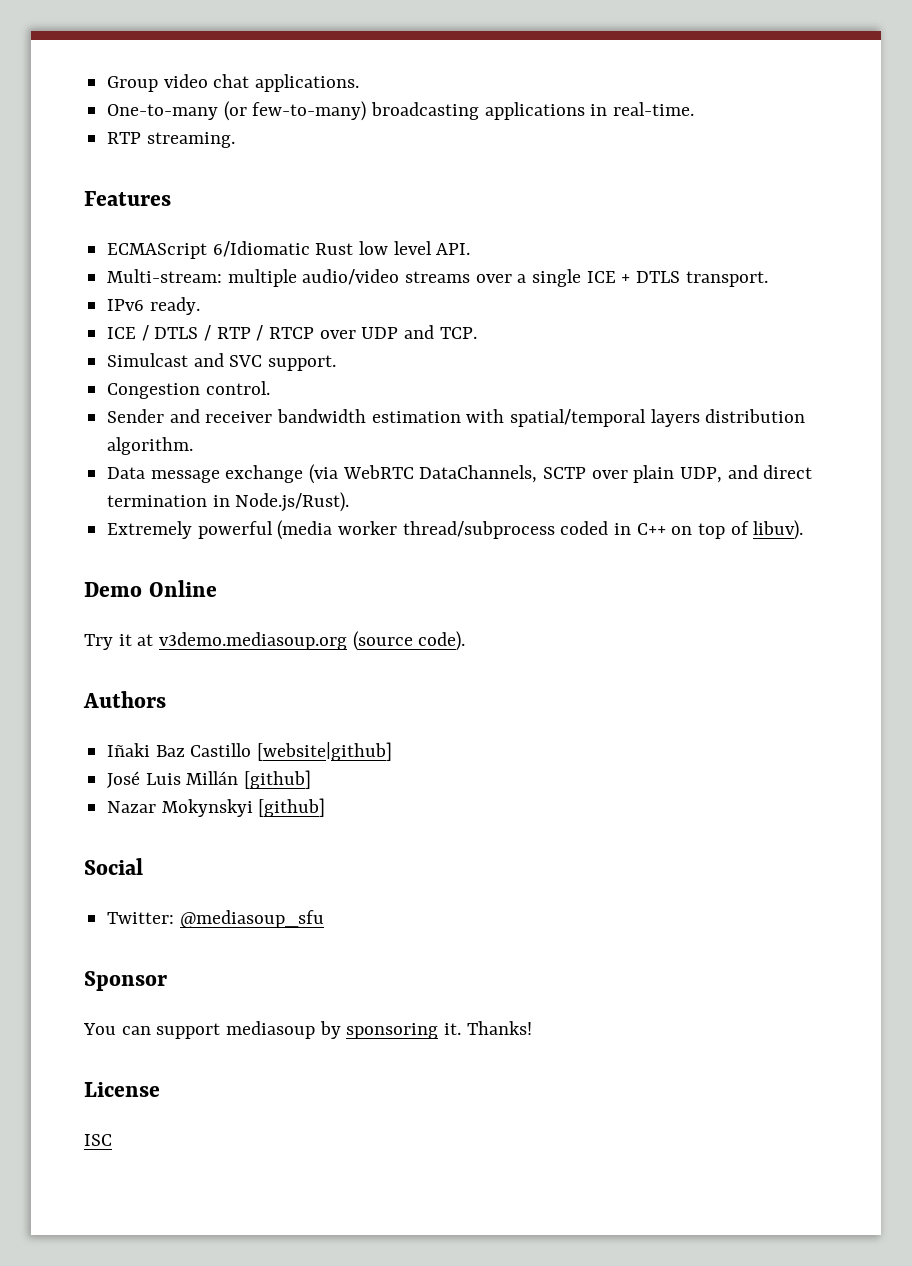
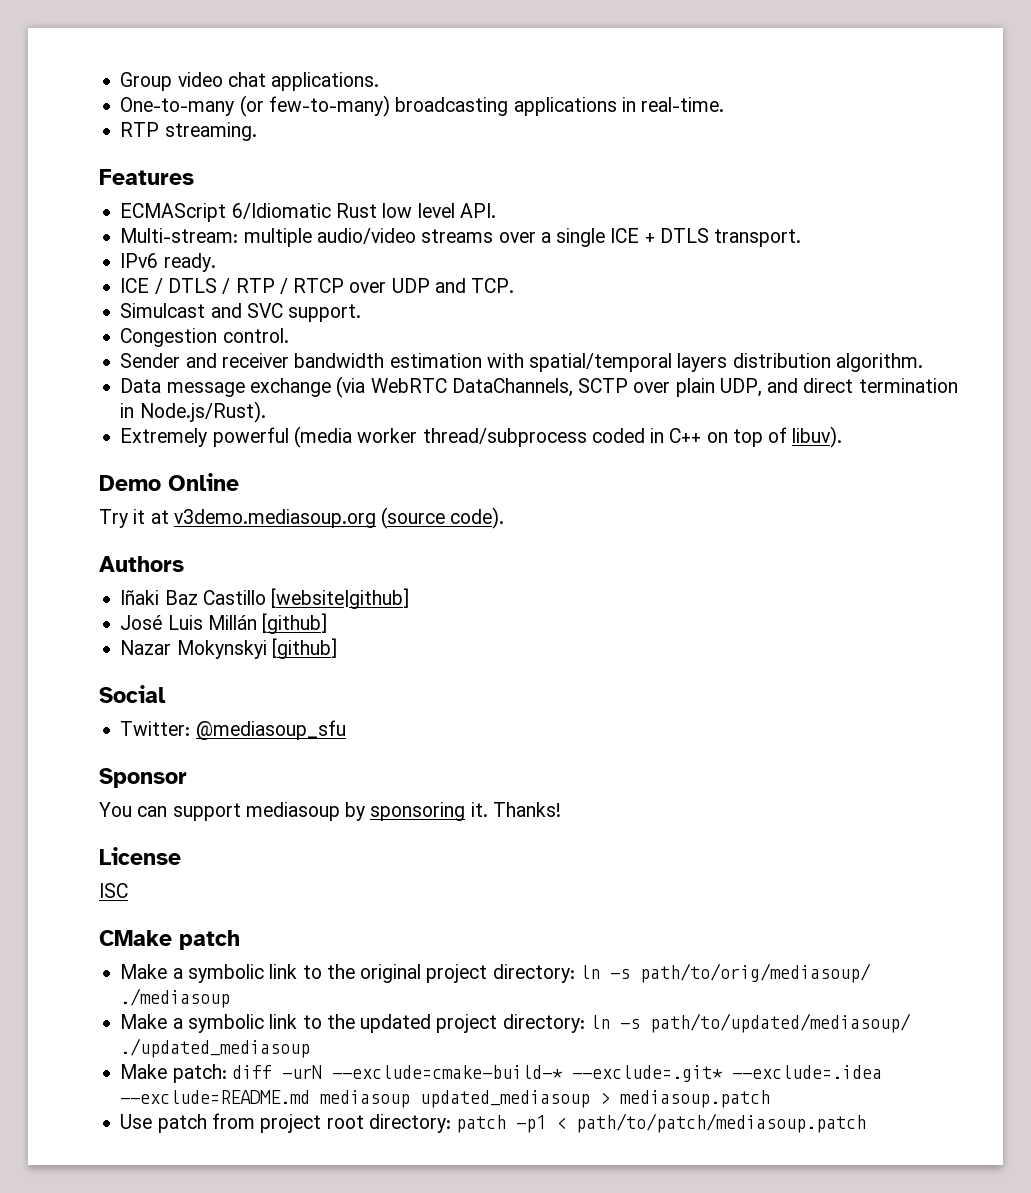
(112, 1140) none -> [99,930,240,950] [120,963,871,983] [120,988,231,1008] [120,1013,911,1033] [120,1038,311,1058] [120,1064,882,1083] [120,1090,771,1108] [120,1113,867,1133] // CMake patch // Make a symbolic link to the original project directory: ln -s path/to/orig/mediasoup/ ./mediasoup // Make a symbolic link to the updated project directory: ln -s path/to/updated/mediasoup/ ./updated_mediasoup // Make patch: diff -urN --exclude=cmake-build-* --exclude=.git* --exclude=.idea --exclude=README.md mediasoup updated_mediasoup > mediasoup.patch // Use patch from project root directory: patch -p1 < path/to/patch/mediasoup.patch

